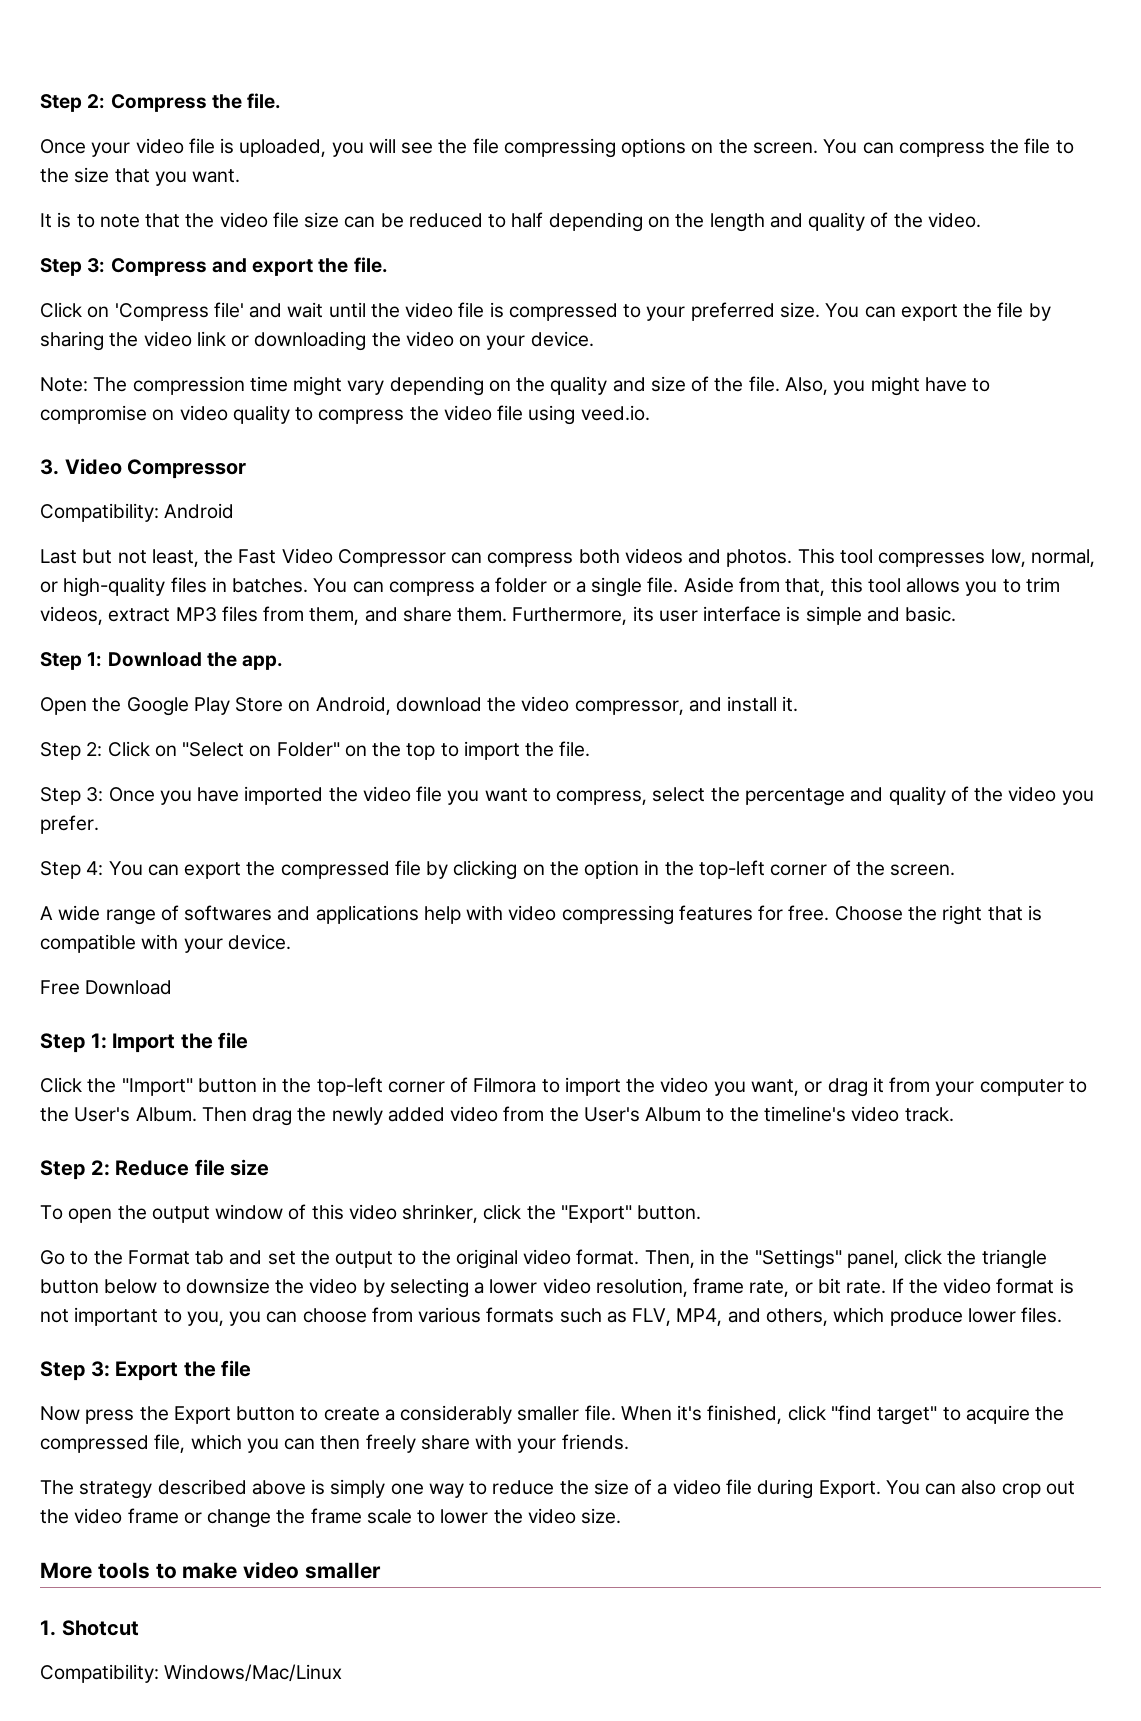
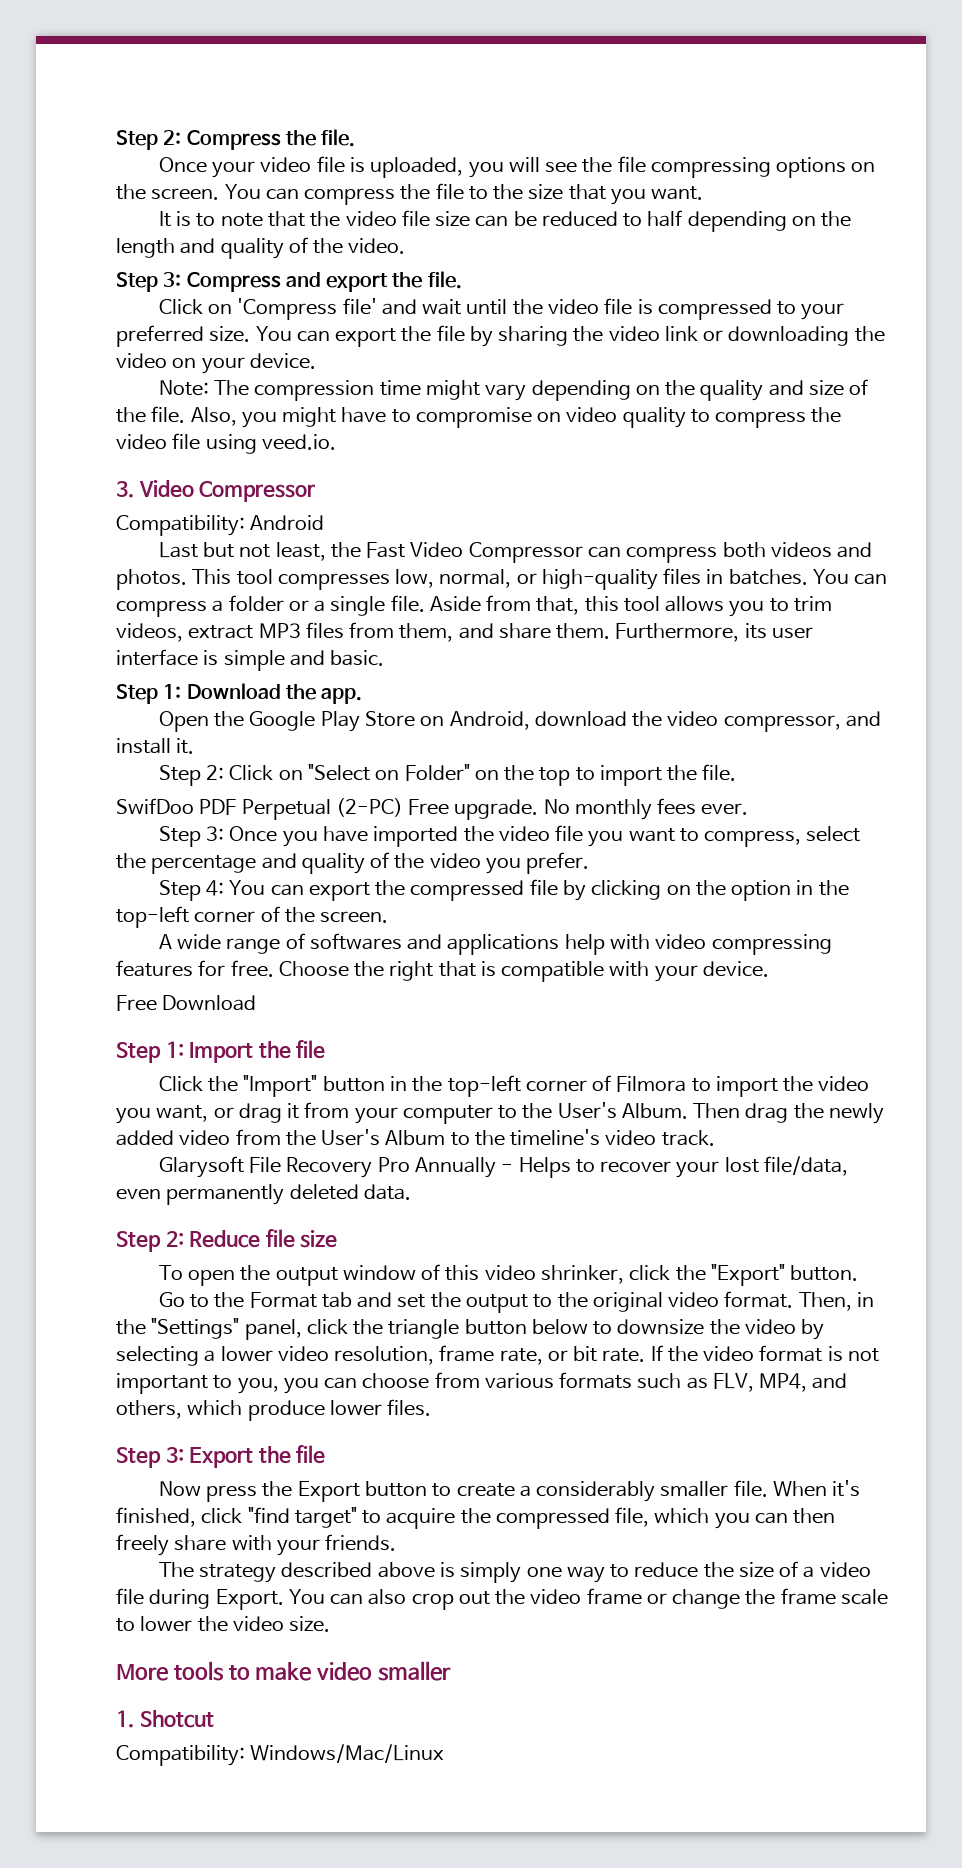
(591, 749) none -> [116,798,749,820] // SwifDoo PDF Perpetual (2-PC) Free upgrade. No monthly fees ever.
(954, 1114) none -> [158,1156,848,1178] [116,1184,411,1205] // Glarysoft File Recovery Pro Annually - Helps to recover your lost file/data, even permanently deleted data.

